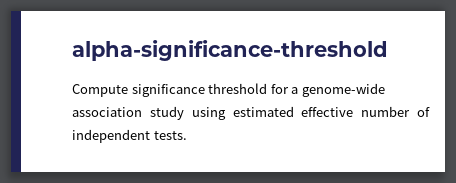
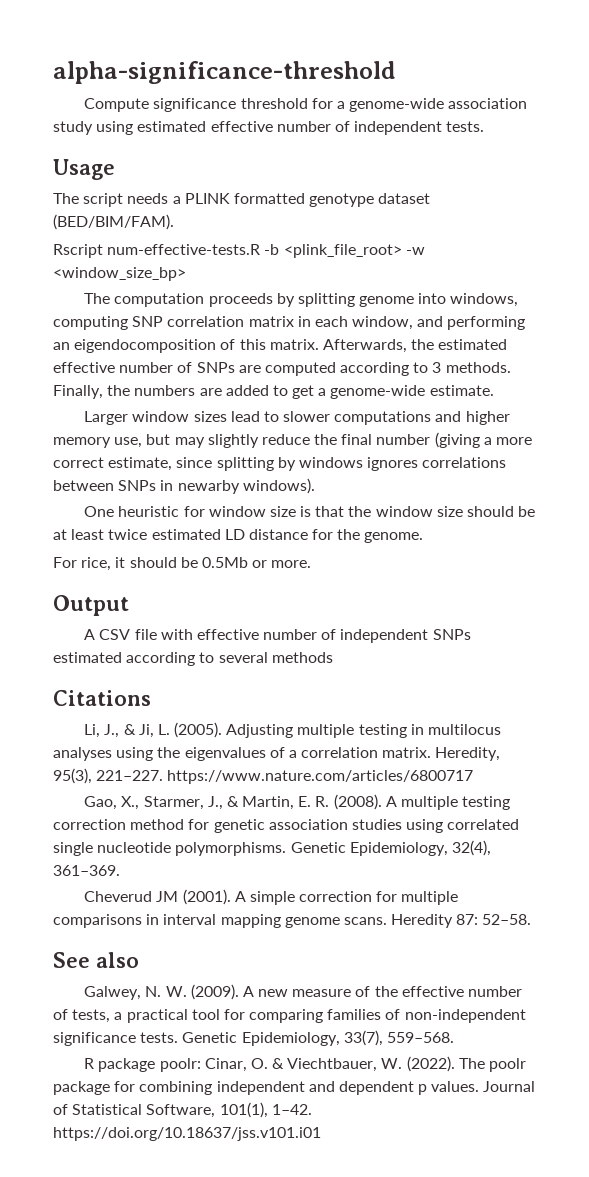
(187, 135) none -> [53,159,115,180] [53,193,431,207] [53,214,174,230] [53,244,425,258] [53,267,186,281] [84,293,519,307] [53,316,526,330] [53,339,508,353] [53,362,511,376] [53,385,494,399] [84,411,510,425] [53,432,533,448] [53,457,507,471] [53,478,315,494] [84,506,536,517] [53,529,424,543] [53,557,312,571] [53,595,129,616] [84,629,471,643] [53,652,333,666] [53,690,151,706] [84,722,501,738] [53,747,501,761] [53,768,474,784] [84,794,511,810] [53,819,520,833] [53,840,491,856] [53,865,120,876] [84,889,459,905] [53,914,532,928] [53,952,139,968] [84,984,522,1000] [53,1009,526,1023] [53,1030,454,1046] [84,1056,526,1072] [53,1081,536,1095] [53,1102,312,1118] [53,1127,321,1141] // Usage // The script needs a PLINK formatted genotype dataset (BED/BIM/FAM). // Rscript num-effective-tests.R -b <plink_file_root> -w <window_size_bp> // The computation proceeds by splitting genome into windows, computing SNP correlation matrix in each window, and performing an eigendocomposition of this matrix. Afterwards, the estimated effective number of SNPs are computed according to 3 methods. Finally, the numbers are added to get a genome-wide estimate. // Larger window sizes lead to slower computations and higher memory use, but may slightly reduce the final number (giving a more correct estimate, since splitting by windows ignores correlations between SNPs in newarby windows). // One heuristic for window size is that the window size should be at least twice estimated LD distance for the genome. // For rice, it should be 0.5Mb or more. // Output // A CSV file with effective number of independent SNPs estimated according to several methods // Citations // Li, J., & Ji, L. (2005). Adjusting multiple testing in multilocus analyses using the eigenvalues of a correlation matrix. Heredity, 95(3), 221–227. https://www.nature.com/articles/6800717 // Gao, X., Starmer, J., & Martin, E. R. (2008). A multiple testing correction method for genetic association studies using correlated single nucleotide polymorphisms. Genetic Epidemiology, 32(4), 361–369. // Cheverud JM (2001). A simple correction for multiple comparisons in interval mapping genome scans. Heredity 87: 52–58. // See also // Galwey, N. W. (2009). A new measure of the effective number of tests, a practical tool for comparing families of non-independent significance tests. Genetic Epidemiology, 33(7), 559–568. // R package poolr: Cinar, O. & Viechtbauer, W. (2022). The poolr package for combining independent and dependent p values. Journal of Statistical Software, 101(1), 1–42. https://doi.org/10.18637/jss.v101.i01

